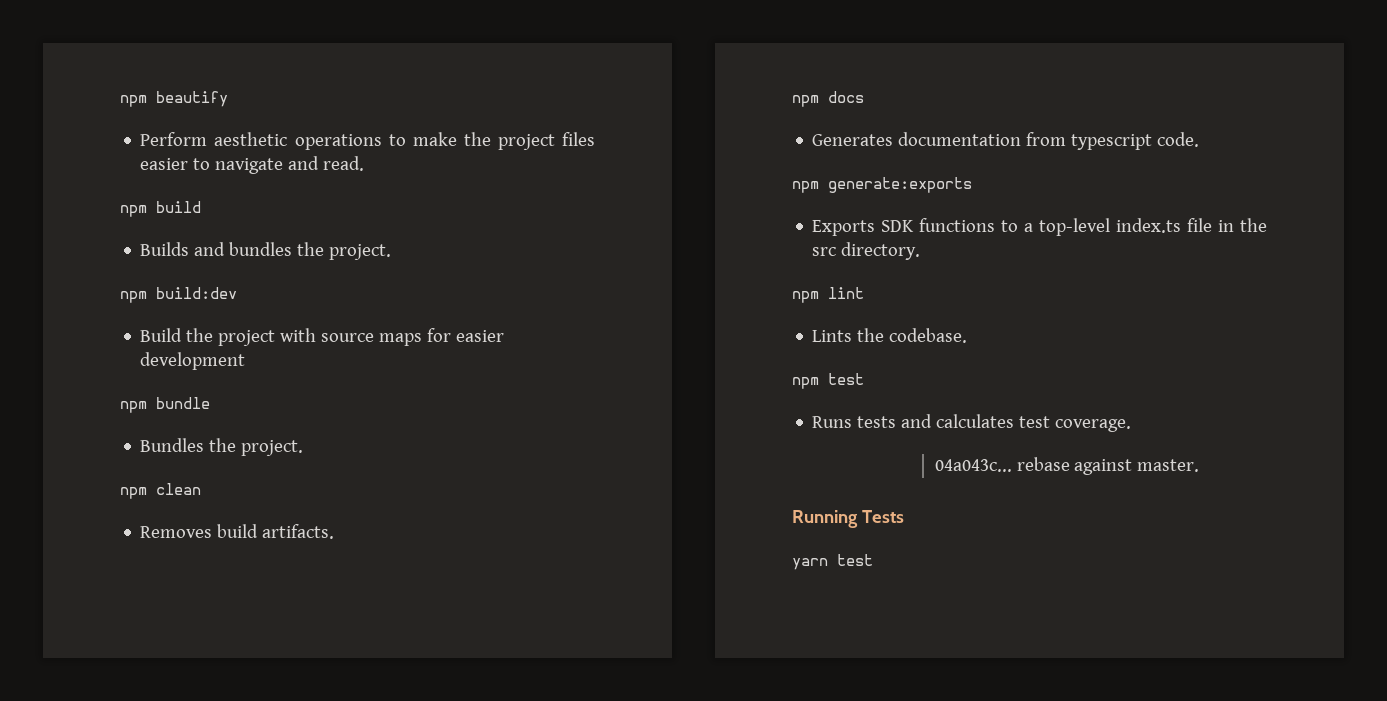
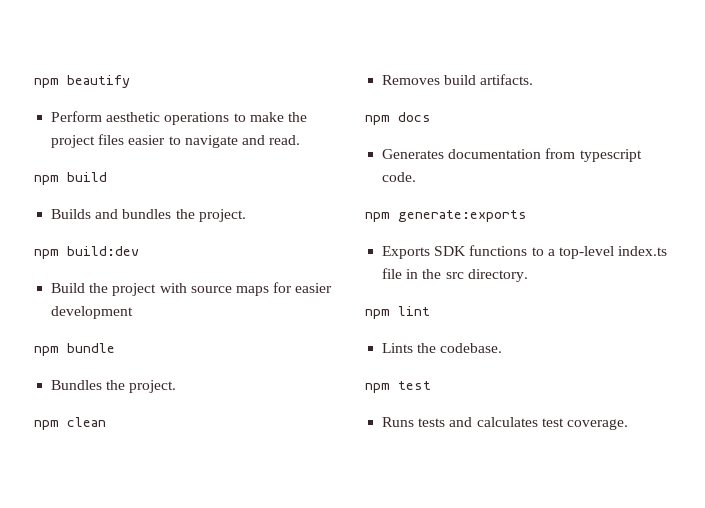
[934,457,1200,475] [792,510,904,528] [792,554,873,570] // 04a043c... rebase against master. // Running Tests // yarn test -> (628, 424) none

